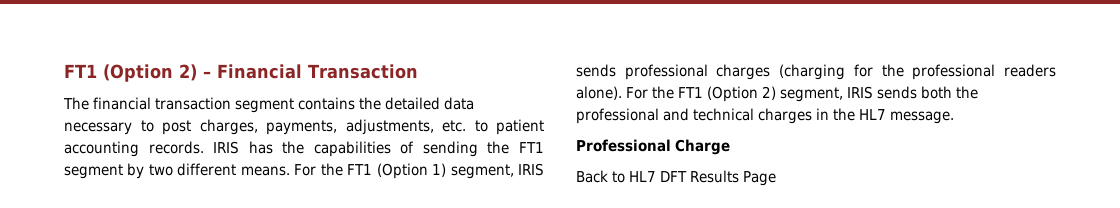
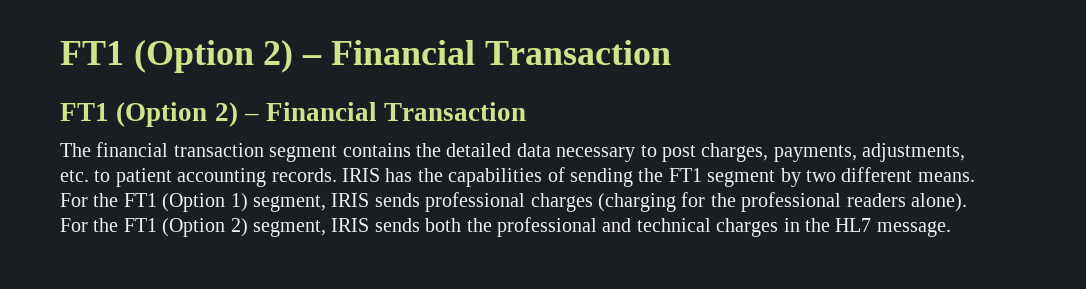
[64,64,418,82] FT1 (Option 2) – Financial Transaction -> [60,40,671,73] [60,102,527,127] FT1 (Option 2) – Financial Transaction // FT1 (Option 2) – Financial Transaction
[576,139,730,155] [576,170,776,186] // Professional Charge // Back to HL7 DFT Results Page -> (951, 229) none

